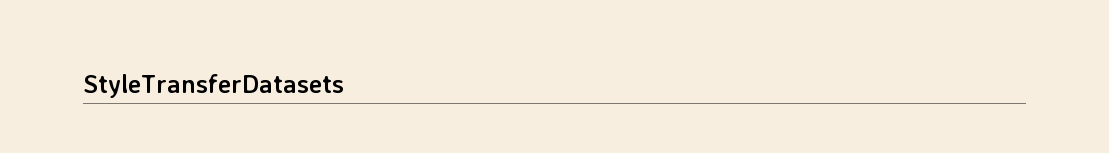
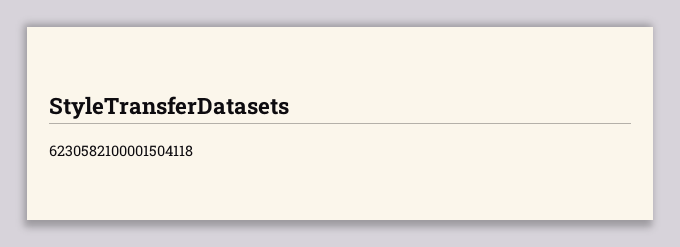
(344, 86) none -> [49,145,193,157] // 6230582100001504118

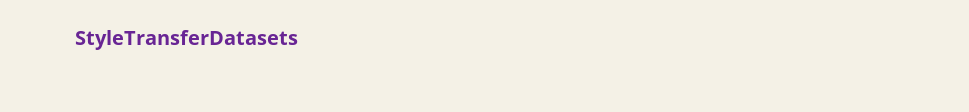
[49,145,193,157] // 6230582100001504118 -> (298, 40) none

